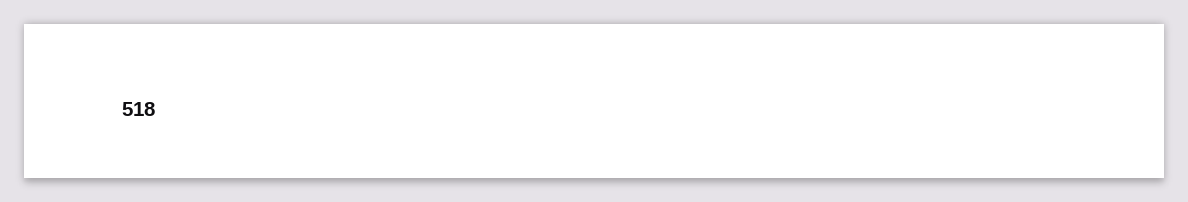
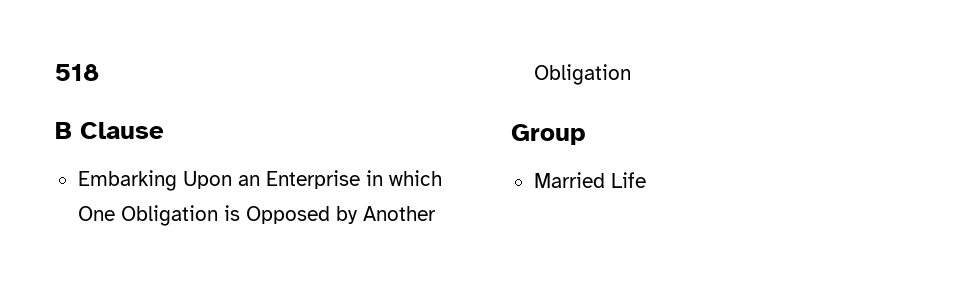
(155, 109) none -> [55,122,164,139] [77,170,442,191] [77,205,436,226] [533,64,631,85] [511,124,586,145] [533,172,646,188] // B Clause // Embarking Upon an Enterprise in which One Obligation is Opposed by Another Obligation // Group // Married Life

